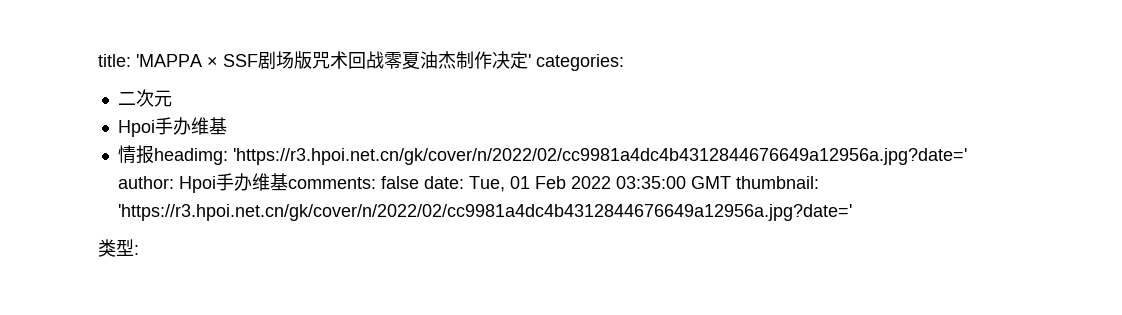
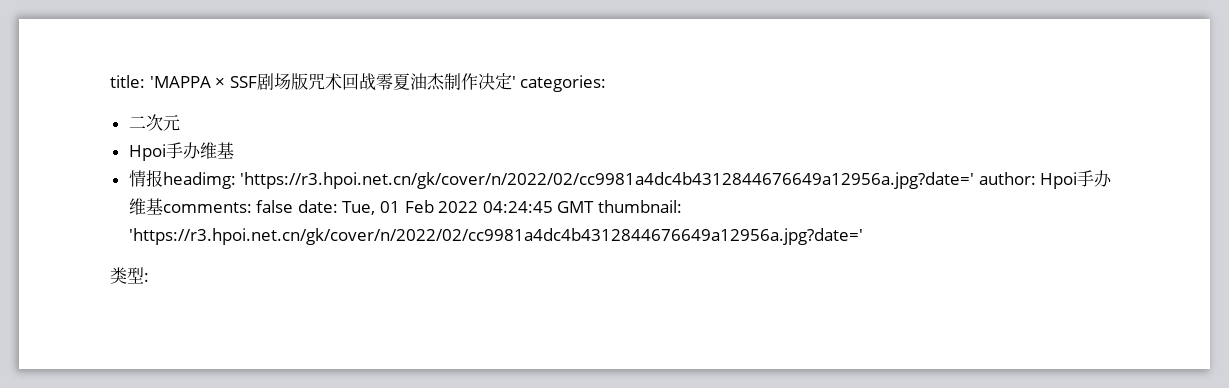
[615,176,686,189] 03:35:00 -> [482,201,553,213] 04:24:45

